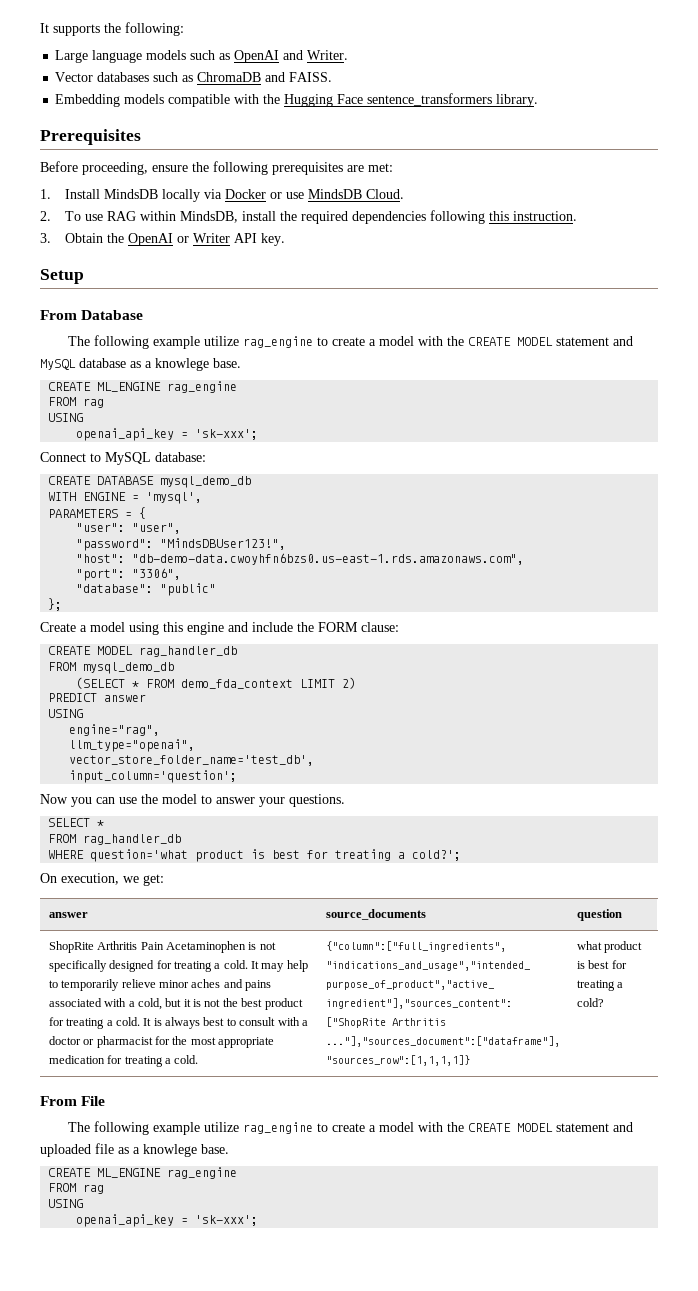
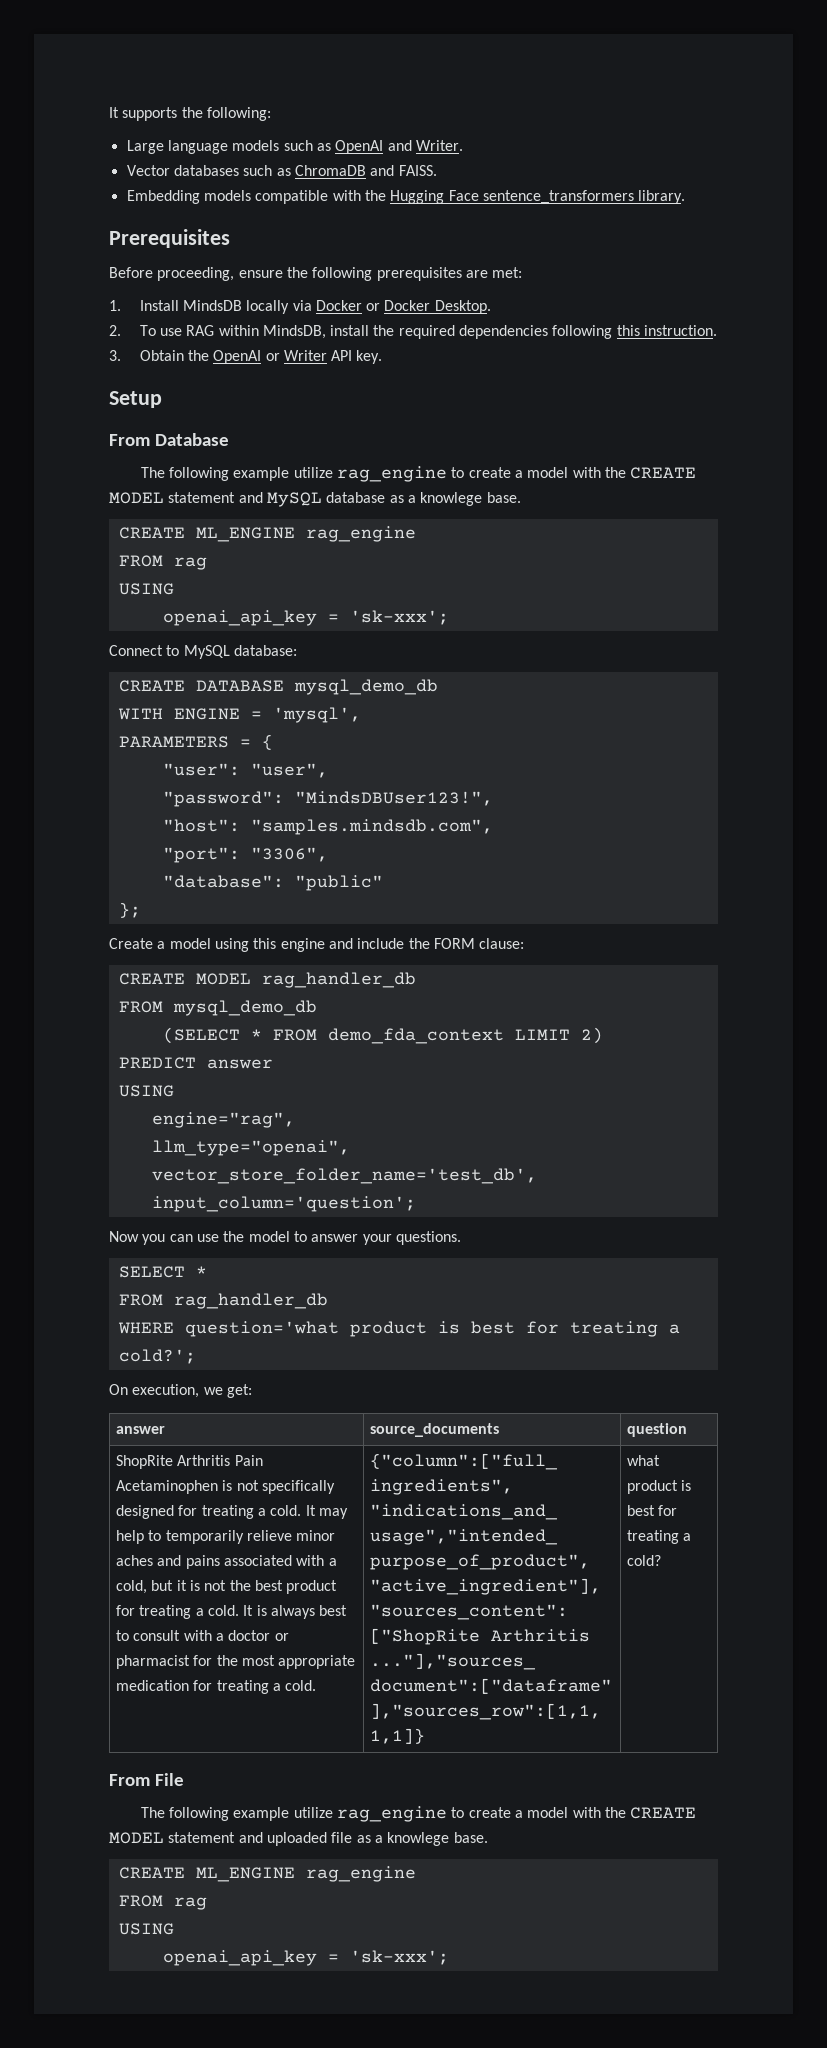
[286,189,405,199] use MindsDB Cloud. -> [384,300,491,314] Docker Desktop.
[132,553,525,565] "db-demo-data.cwoyhfn6bzs0.us-east-1.rds.amazonaws.com", -> [250,819,493,835] "samples.mindsdb.com",

